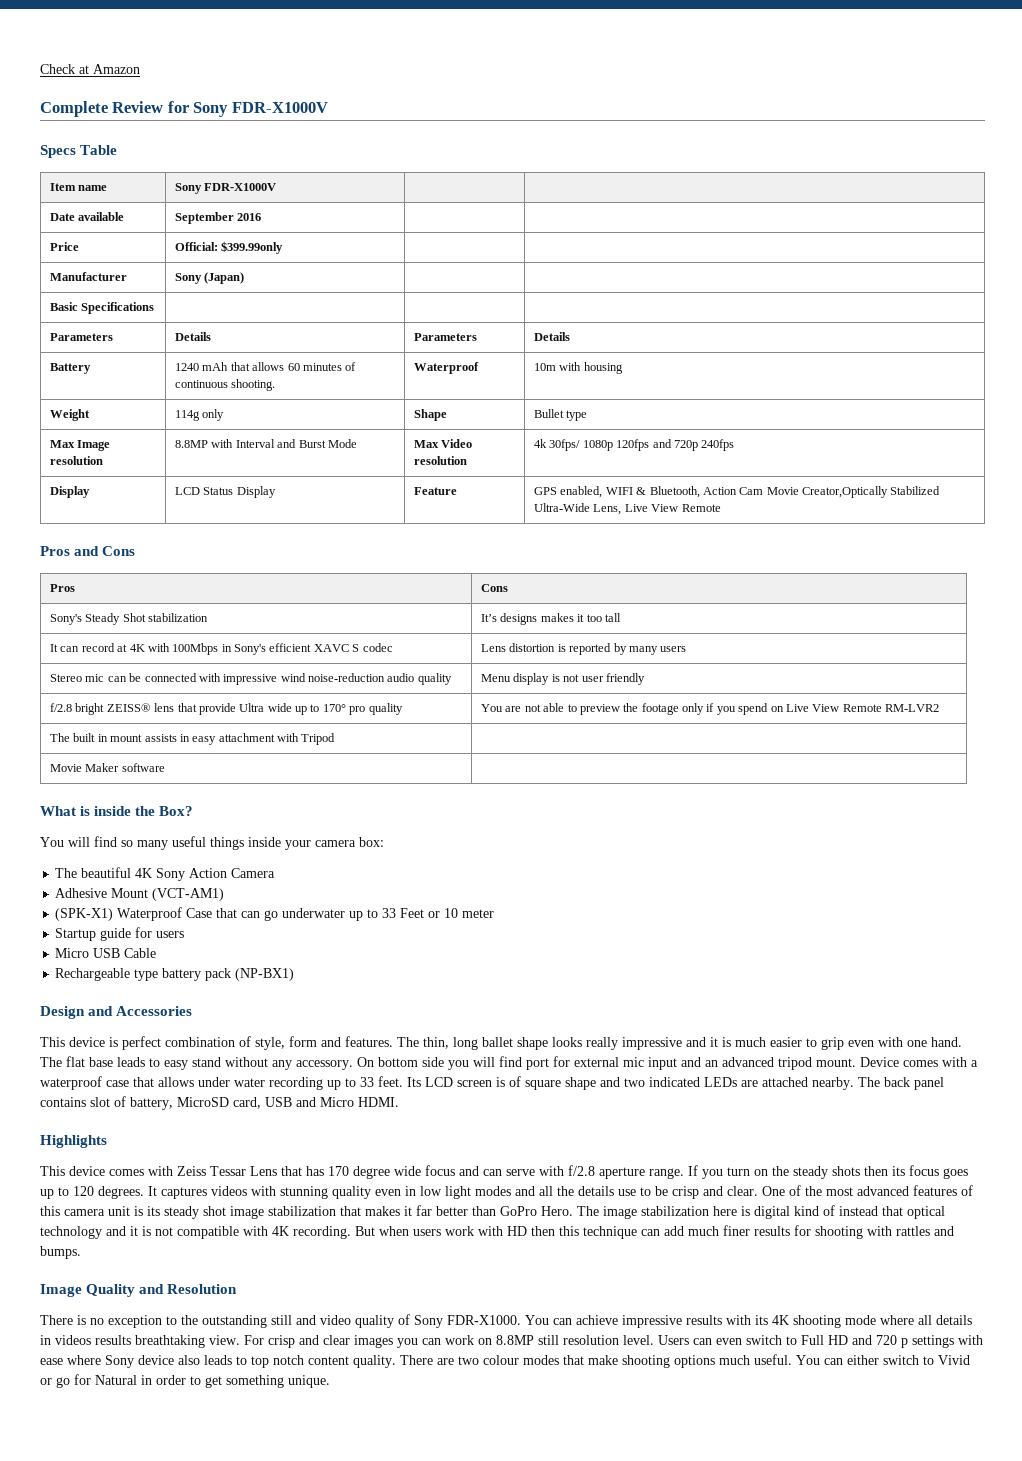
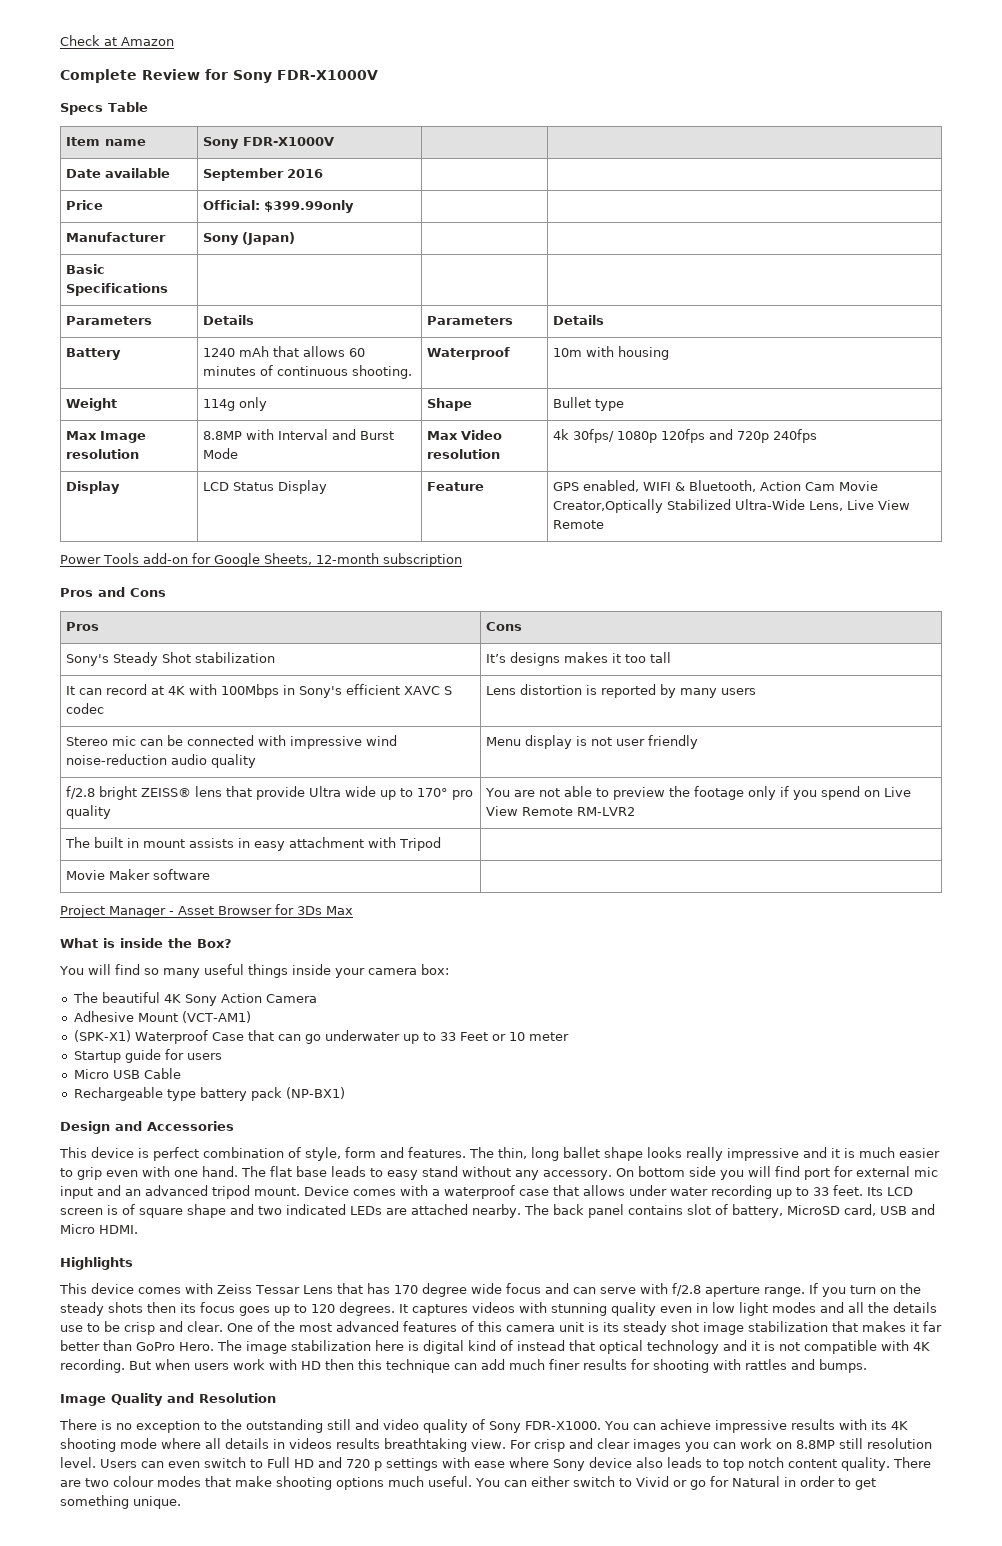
(721, 508) none -> [60,553,462,567] // Power Tools add-on for Google Sheets, 12-month subscription
(165, 767) none -> [60,904,353,918] // Project Manager - Asset Browser for 3Ds Max

